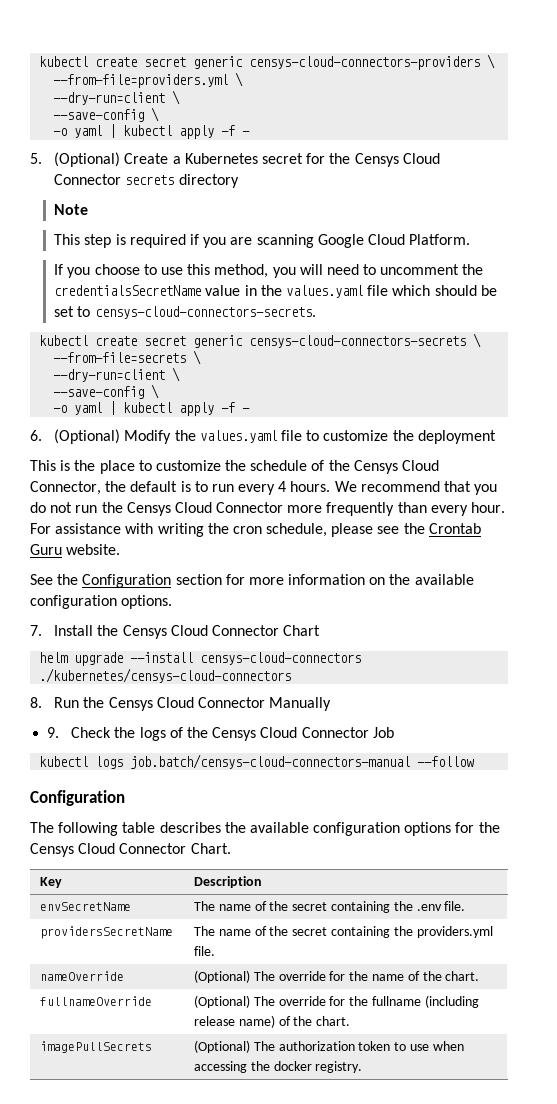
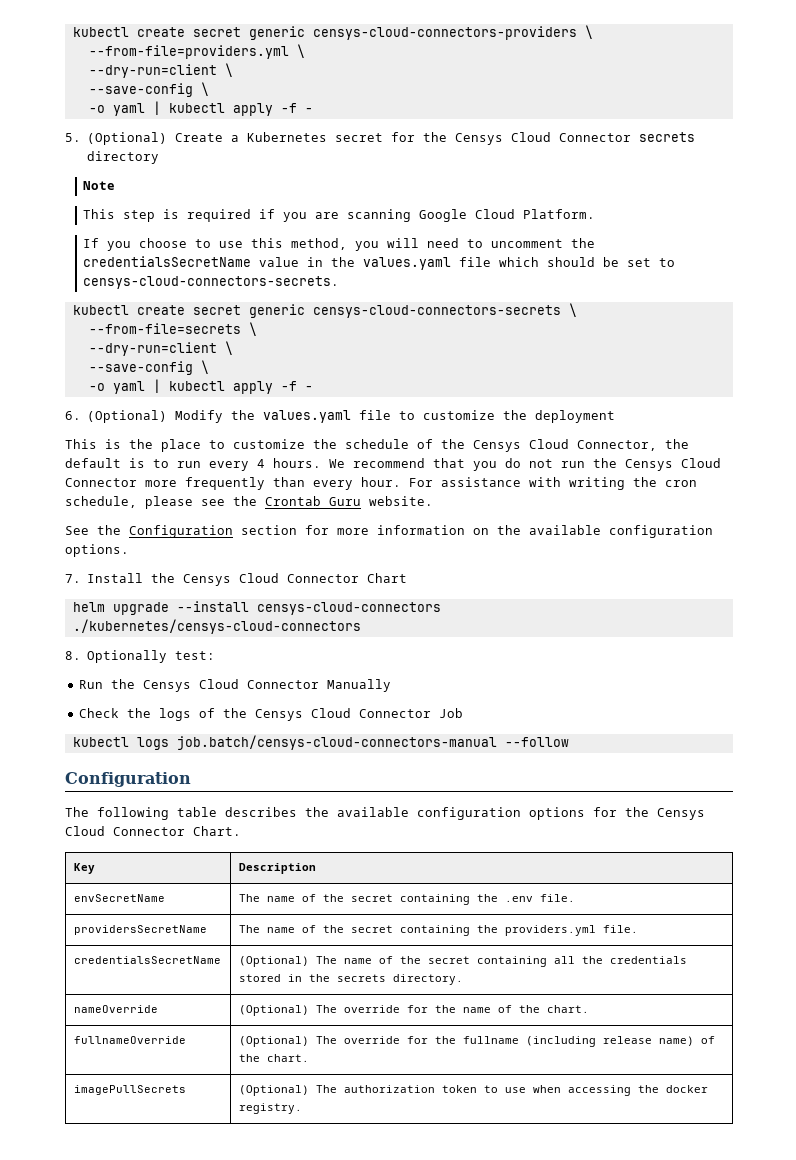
(42, 702) none -> [87,650,216,663] Optionally test: //
[47,727,60,738] 9. -> (391, 685) none
(216, 951) none -> [73,956,221,964] [238,956,687,967] [238,974,463,985] // credentialsSecretName | (Optional) The name of the secret containing all the credentials stored in the secrets directory.

